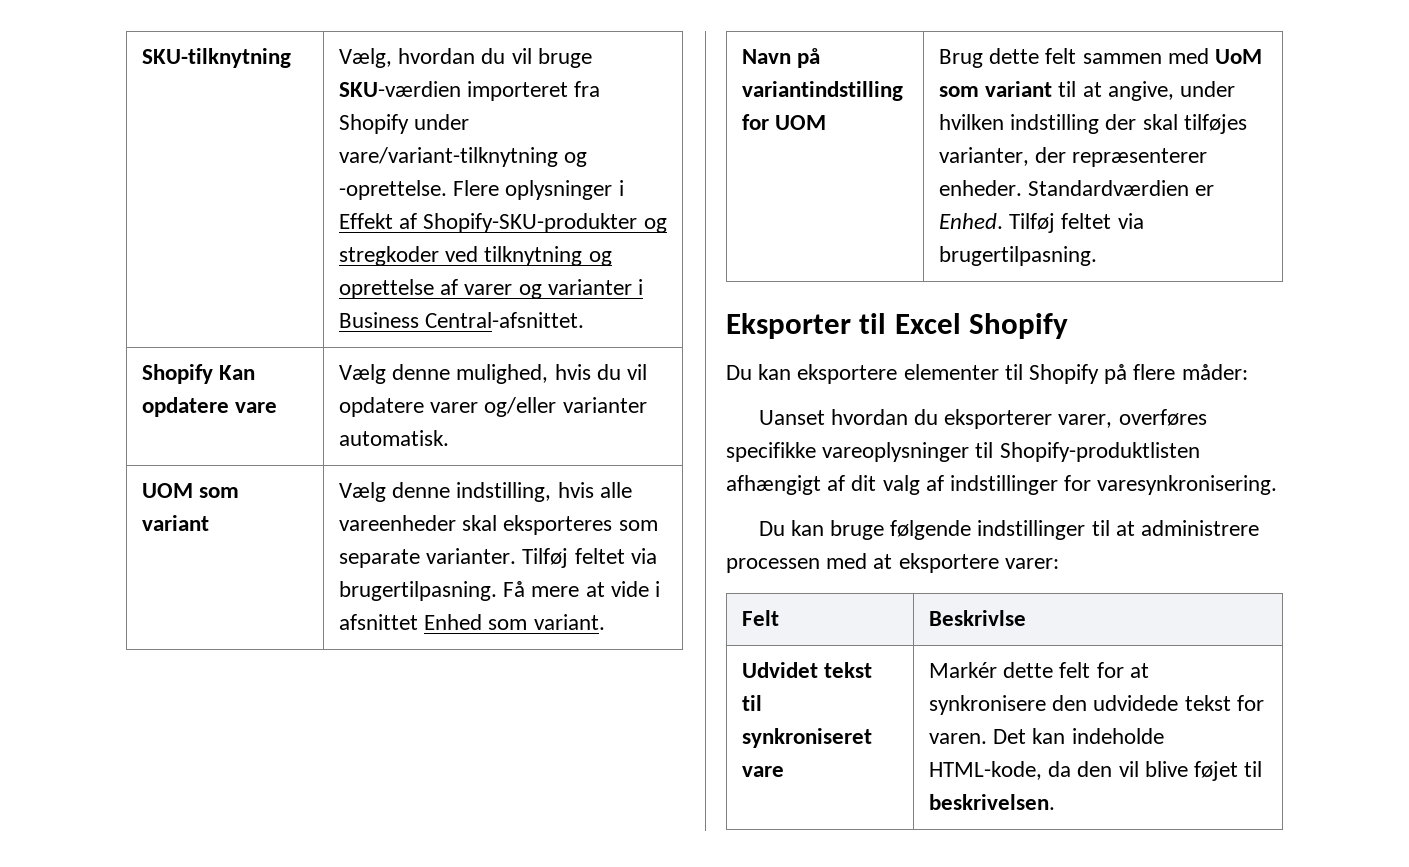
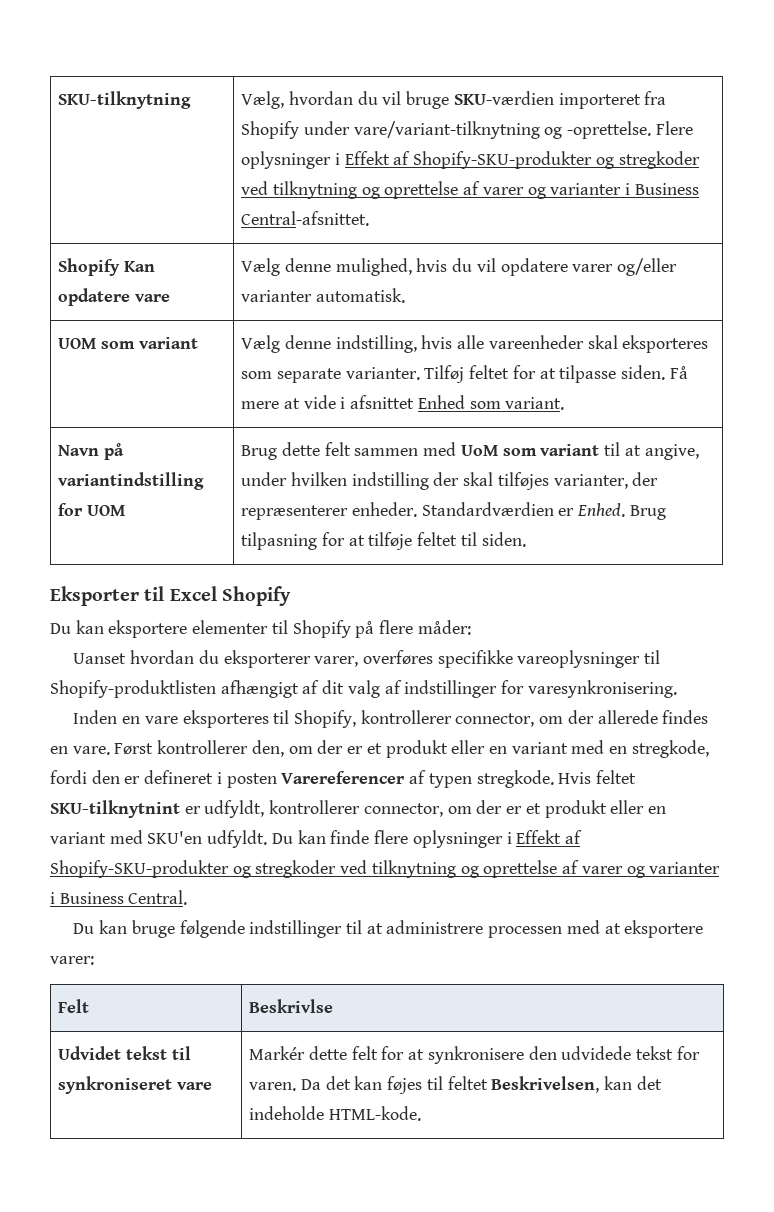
[630,548,657,564] [339,581,498,601] via brugertilpasning. -> [512,365,666,383] for at tilpasse siden.
[1009,213,1144,233] [939,246,1098,266] Tilføj feltet via brugertilpasning. -> [629,505,666,520] [241,532,526,550] Brug tilpasning for at tilføje feltet til siden.
(1278, 485) none -> [73,710,709,728] [50,740,709,758] [50,770,636,788] [50,800,666,818] [50,830,582,848] [50,860,721,878] [50,890,188,905] // Inden en vare eksporteres til Shopify, kontrollerer connector, om der allerede findes en vare. Først kontrollerer den, om der er et produkt eller en variant med en stregkode, fordi den er defineret i posten Varereferencer af typen stregkode. Hvis feltet SKU-tilknytnint er udfyldt, kontrollerer connector, om der er et produkt eller en variant med SKU'en udfyldt. Du kan finde flere oplysninger i Effekt af Shopify-SKU-produkter og stregkoder ved tilknytning og oprettelse af varer og varianter i Business Central.
[993,728,1164,744] [929,761,1263,781] [929,794,1056,810] Det kan indeholde HTML-kode, da den vil blive føjet til beskrivelsen. -> [301,1076,662,1094] [249,1106,422,1121] Da det kan føjes til feltet Beskrivelsen, kan det indeholde HTML-kode.

